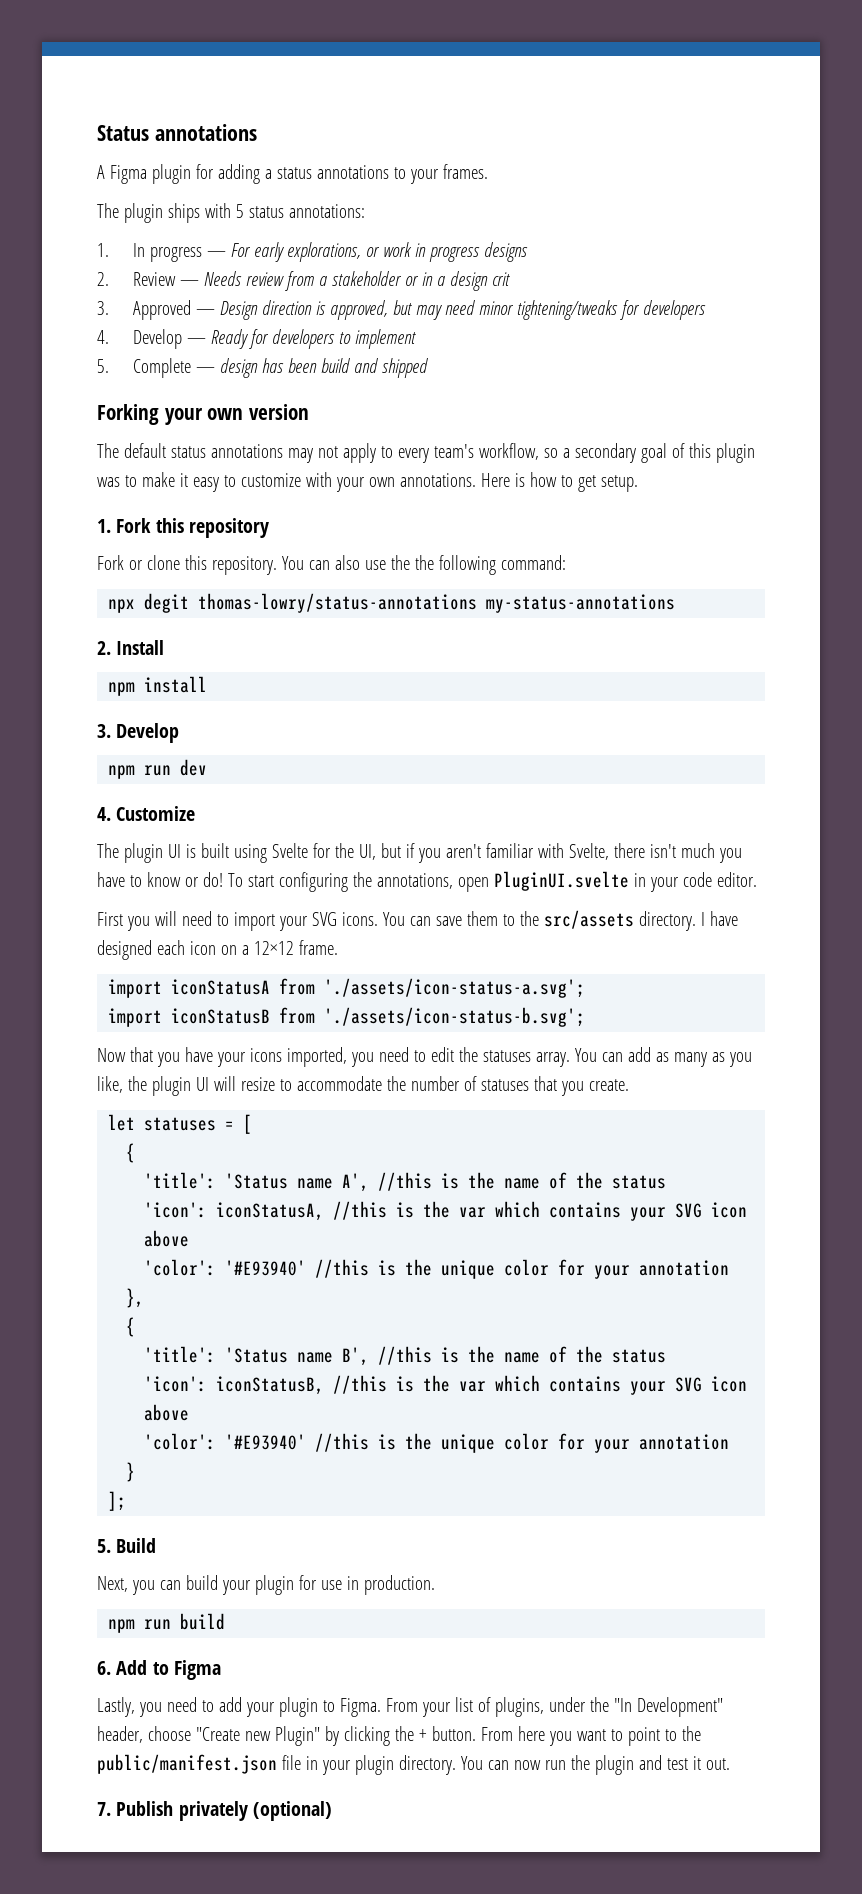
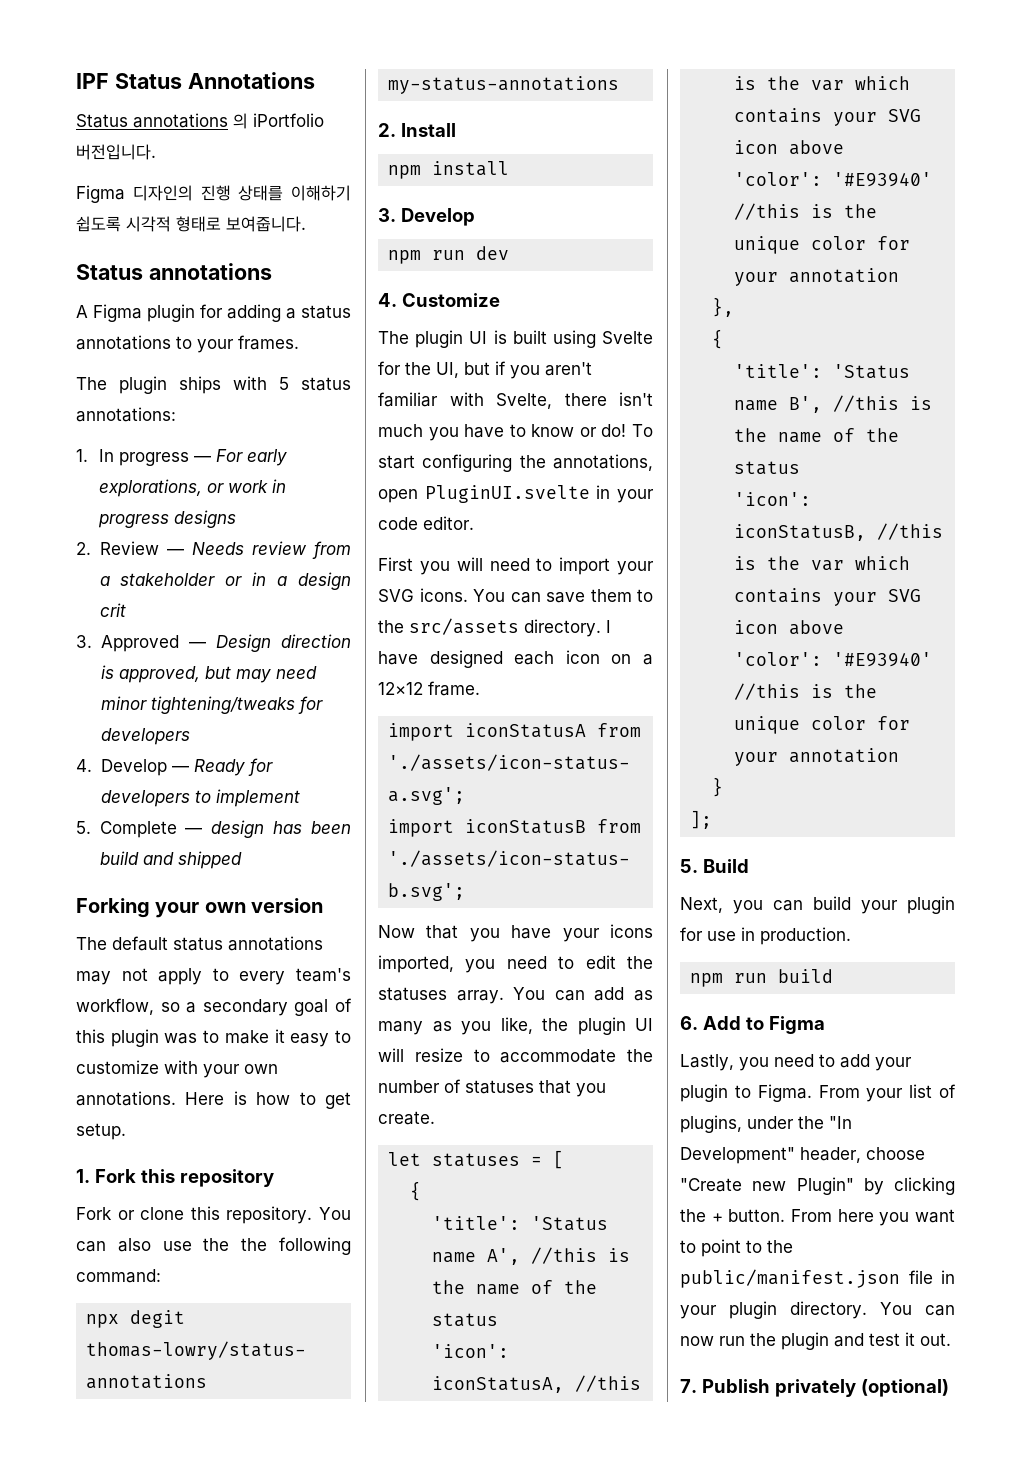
(97, 133) none -> [76,72,315,89] [76,113,324,129] [76,144,156,160] [76,185,351,203] [76,216,306,232] IPF Status Annotations // Status annotations 의 iPortfolio 버전입니다. // Figma 디자인의 진행 상태를 이해하기 쉽도록 시각적 형태로 보여줍니다. //

